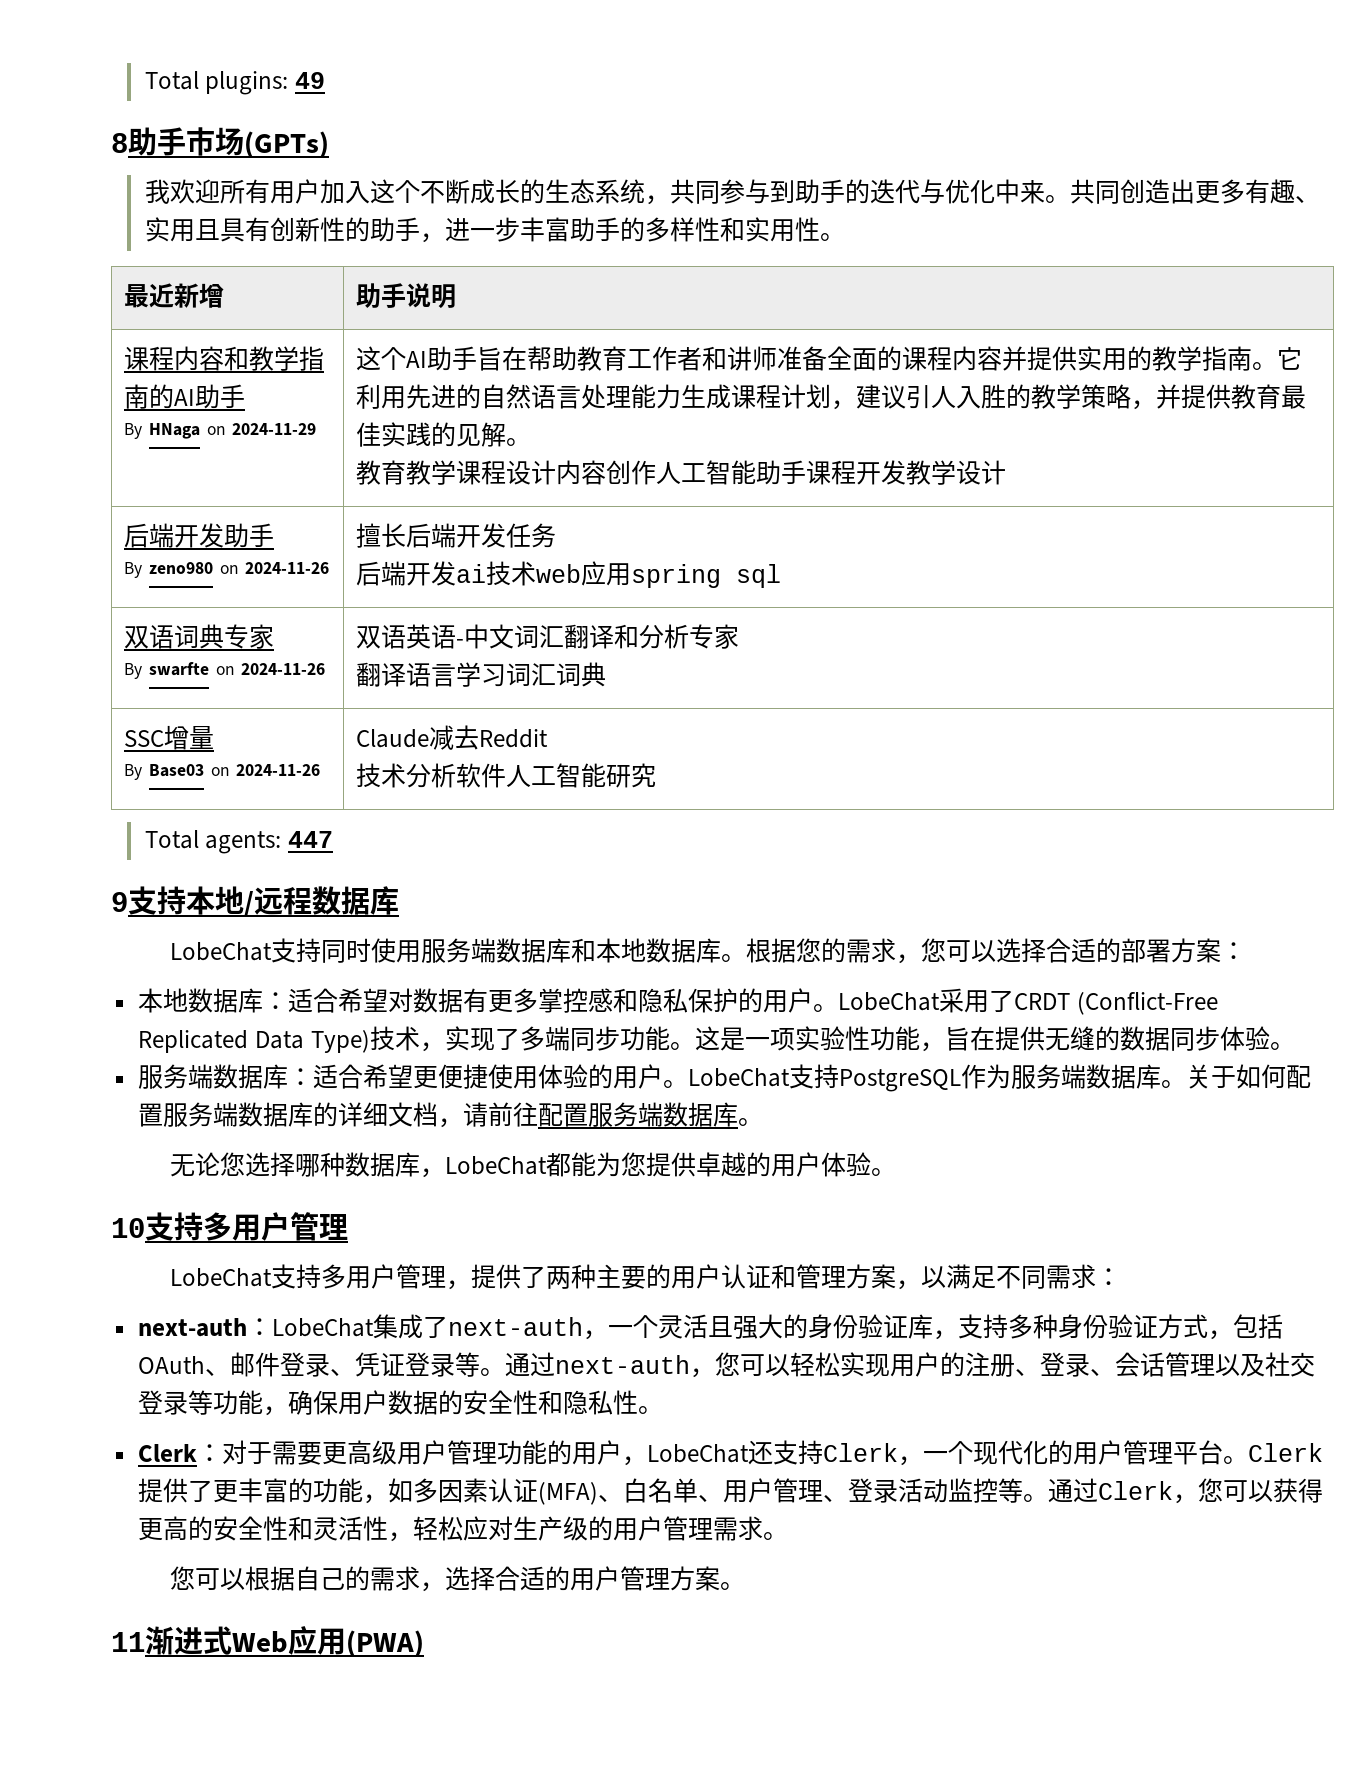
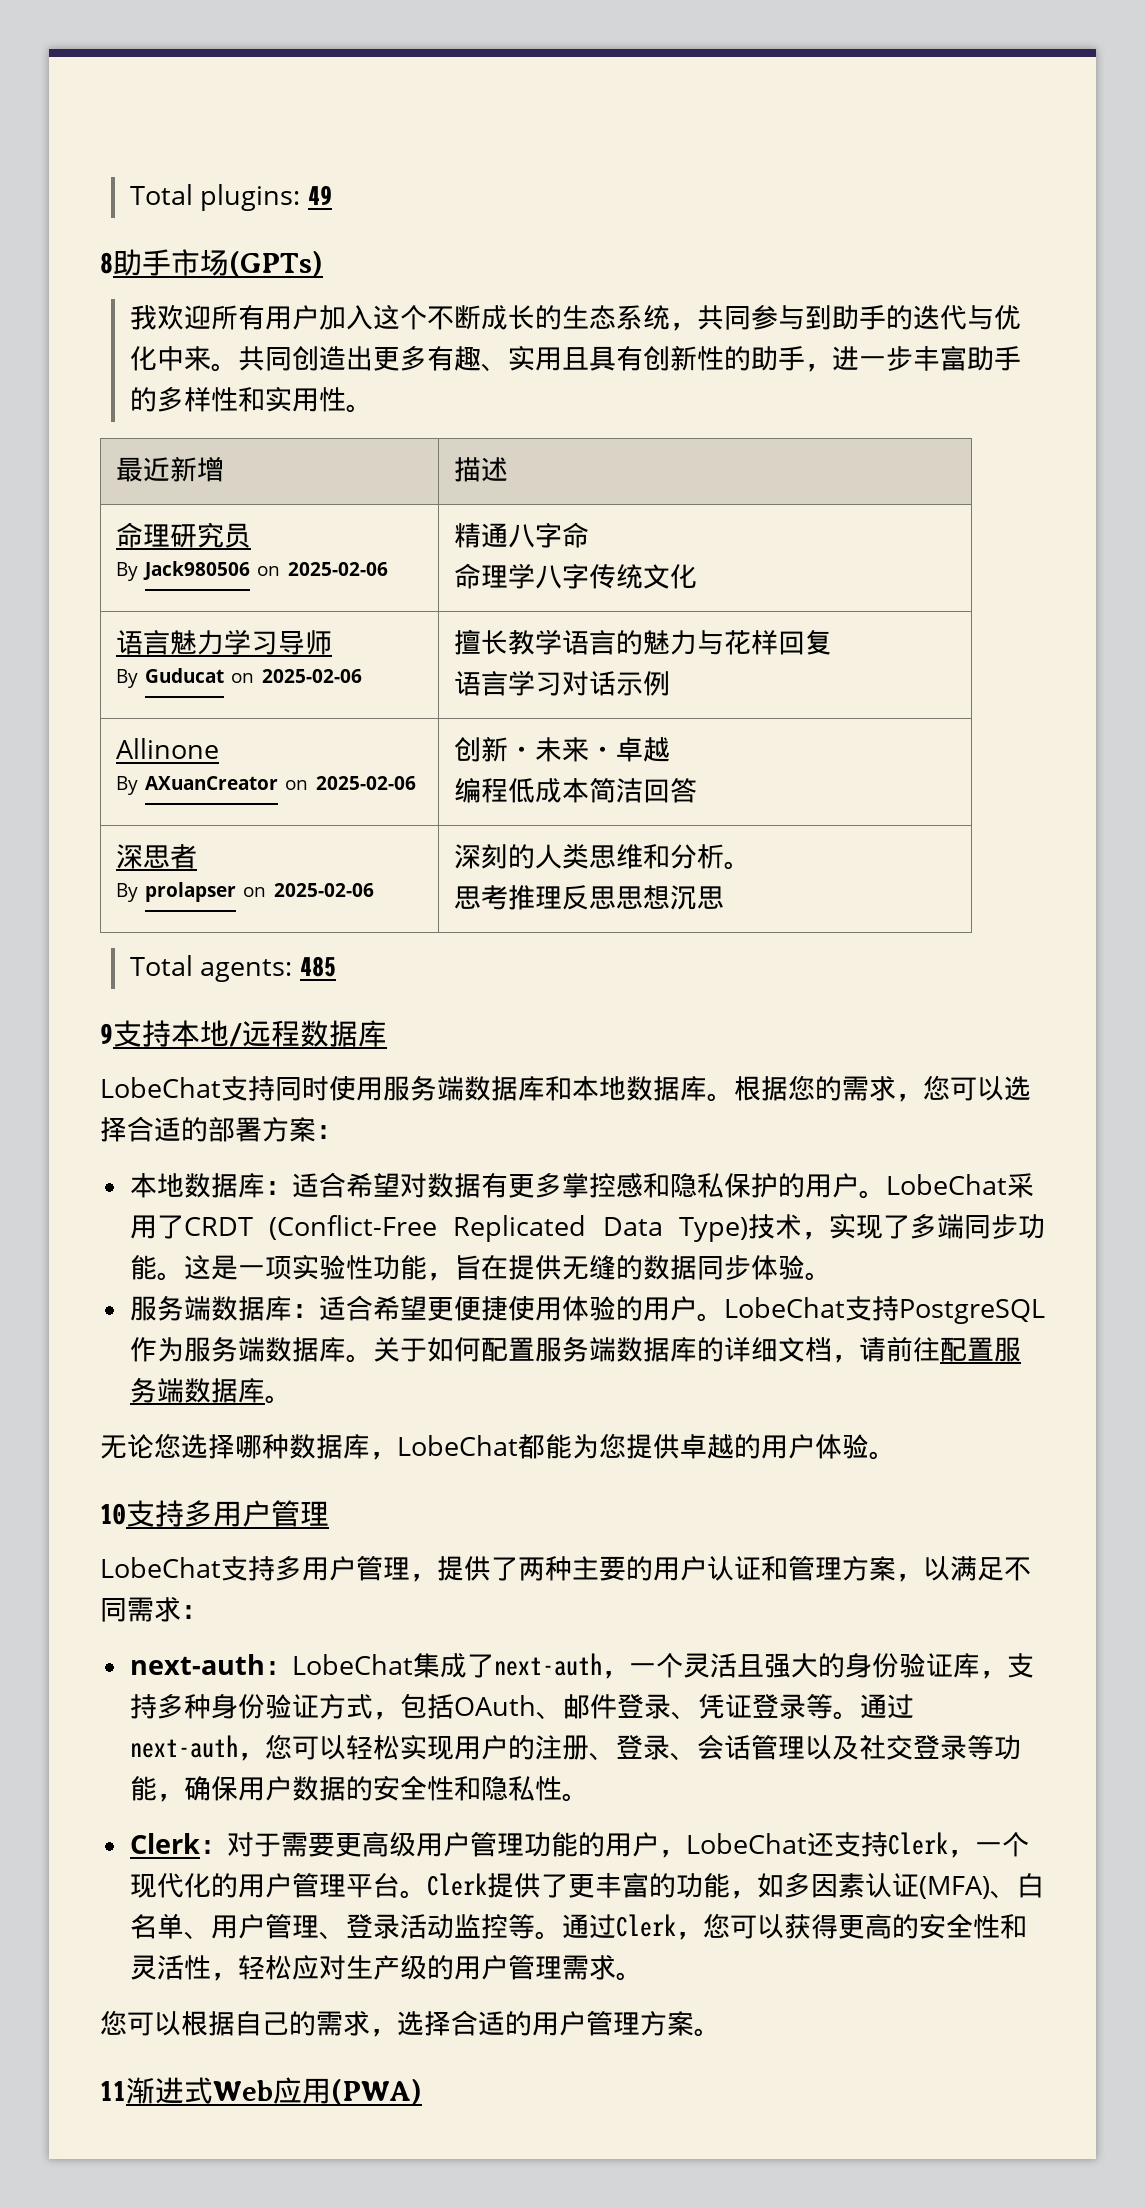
[356,283,457,309] [124,346,325,371] [124,384,246,409] [124,423,317,439] [356,346,1303,371] [356,384,1307,410] [356,422,532,447] [356,460,1007,485] [124,523,275,548] [124,562,330,578] [356,523,557,548] [356,561,782,588] [124,624,275,649] [124,662,326,679] [356,624,740,649] [356,662,607,687] [124,725,215,750] [124,764,321,780] [356,725,549,750] [356,763,657,788] 助手说明 // 课程内容和教学指南的AI助手 // By HNaga on 2024-11-29 | 这个AI助手旨在帮助教育工作者和讲师准备全面的课程内容并提供实用的教学指南。它利用先进的自然语言处理能力生成课程计划，建议引人入胜的教学策略，并提供教育最佳实践的见解。 // 教育教学课程设计内容创作人工智能助手课程开发教学设计 // 后端开发助手 // By zeno980 on 2024-11-26 | 擅长后端开发任务 // 后端开发ai技术web应用spring sql // 双语词典专家 // By swarfte on 2024-11-26 | 双语英语-中文词汇翻译和分析专家 // 翻译语言学习词汇词典 // SSC增量 // By Base03 on 2024-11-26 | Claude减去Reddit // 技术分析软件人工智能研究 -> [453,457,508,482] [115,522,251,548] [115,561,388,581] [453,522,589,548] [453,563,697,589] [115,629,332,655] [115,668,362,688] [453,629,832,655] [453,670,670,696] [115,738,219,759] [115,776,416,795] [453,736,670,762] [453,777,697,803] [115,844,197,869] [115,882,374,902] [453,843,751,870] [453,885,724,910] 描述 // 命理研究员 // By Jack980506 on 2025-02-06 | 精通八字命 // 命理学八字传统文化 // 语言魅力学习导师 // By Guducat on 2025-02-06 | 擅长教学语言的魅力与花样回复 // 语言学习对话示例 // Allinone // By AXuanCreator on 2025-02-06 | 创新・未来・卓越 // 编程低成本简洁回答 // 深思者 // By prolapser on 2025-02-06 | 深刻的人类思维和分析。 // 思考推理反思思想沉思
[288,831,334,848] 447 -> [299,956,336,977] 485

